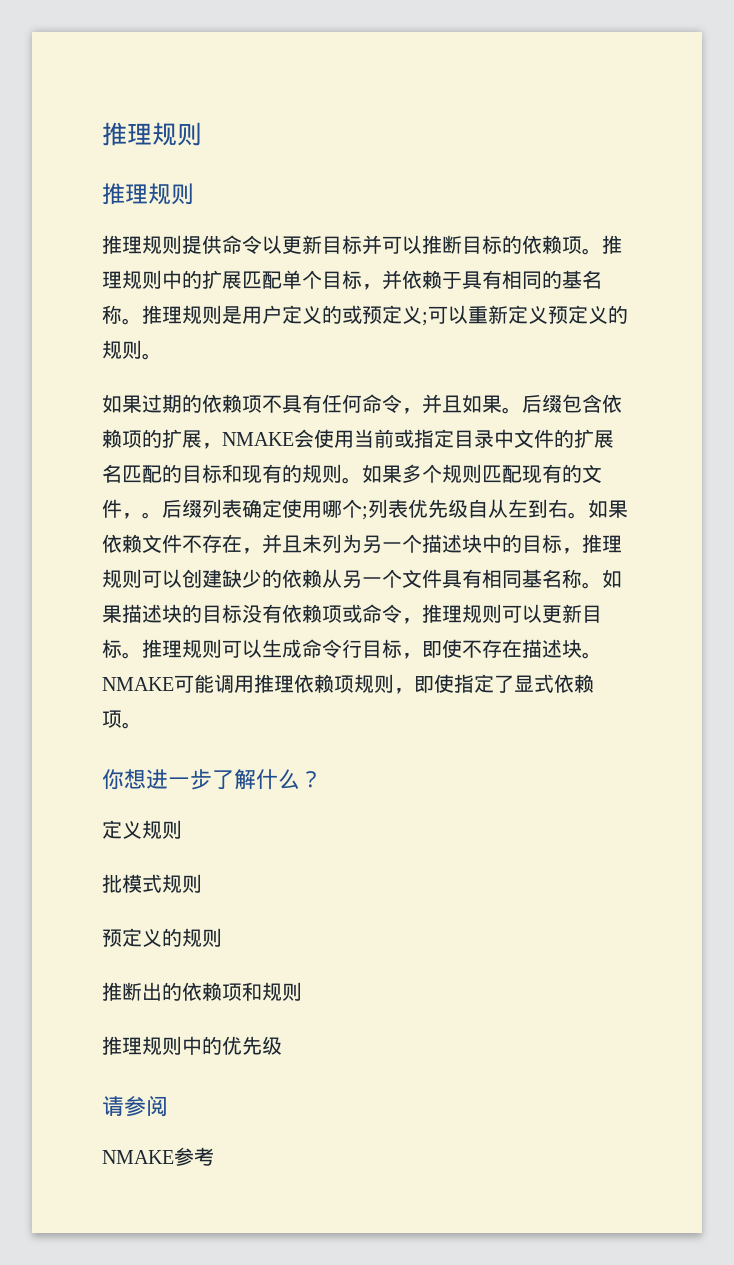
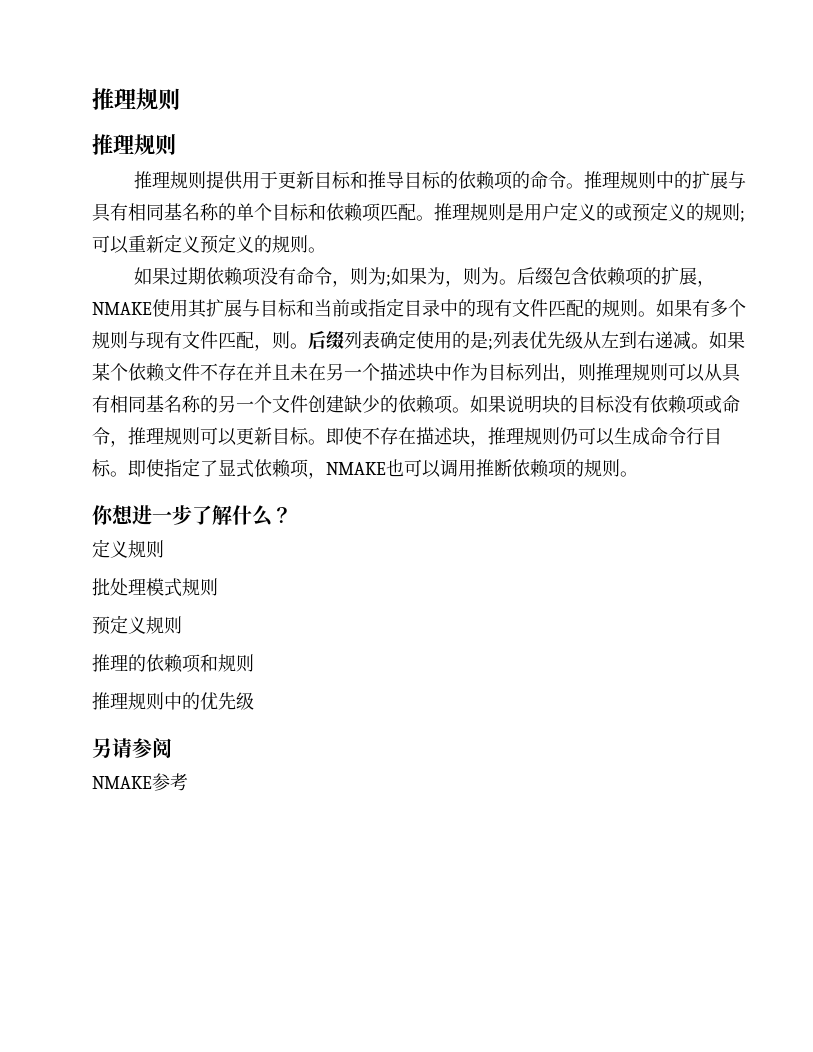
[222,235,462,255] 命令以更新目标并可以推断 -> [241,171,404,189] 用于更新目标和推导
(582, 245) none -> [511,171,566,189] 的命令
[242,270,602,290] [102,305,122,324] 匹配单个目标，并依赖于具有相同的基名称 -> [727,171,746,189] [92,203,416,222] 与具有相同基名称的单个目标和依赖项匹配
(422, 315) none -> [686,203,740,221] 的规则
[182,394,502,414] 的依赖项不具有任何命令，并且如果 -> [205,267,499,287] 依赖项没有命令，则为;如果为，则为
[294,429,614,448] [102,464,282,484] 会使用当前或指定目录中文件的扩展名匹配的目标和现有 -> [152,298,584,318] 使用其扩展与目标和当前或指定目录中的现有文件匹配
(402, 474) none -> [692,299,710,317] 有
[482,464,602,484] [102,499,142,519] 匹配现有的文件， -> [128,331,290,351] 与现有文件匹配，则
[322,499,362,518] 哪个 -> [452,331,488,349] 的是
[468,499,488,518] 自 -> (583, 340) none
[568,499,628,519] 。如果 -> [655,331,745,350] [92,363,128,381] 递减。如果某个
[242,534,362,554] ，并且未列为 -> [254,363,326,381] 并且未在
[502,534,622,554] [102,569,622,589] [102,604,162,623] 的目标，推理规则可以创建缺少的依赖从另一个文件具有相同基名称。如果描述 -> [452,363,741,383] [92,395,542,414] 作为目标列出，则推理规则可以从具有相同基名称的另一个文件创建缺少的依赖项。如果说明
[142,639,222,658] 推理规则 -> [326,427,578,447] 即使不存在描述块，推理规则仍
[402,639,602,659] [102,674,414,694] ，即使不存在描述块。NMAKE可能调用推理依赖项规则， -> [110,471,128,477] 。
(122, 719) none -> [308,459,620,479] ，NMAKE也可以调用推断依赖项的规则
(122, 883) none -> [110,578,146,596] 处理
[162,928,222,947] [102,982,162,1001] 的规则 // 推断出 -> [146,616,182,634] [92,654,128,672] 规则 // 推理
(282, 1045) none -> [92,738,112,758] 另

